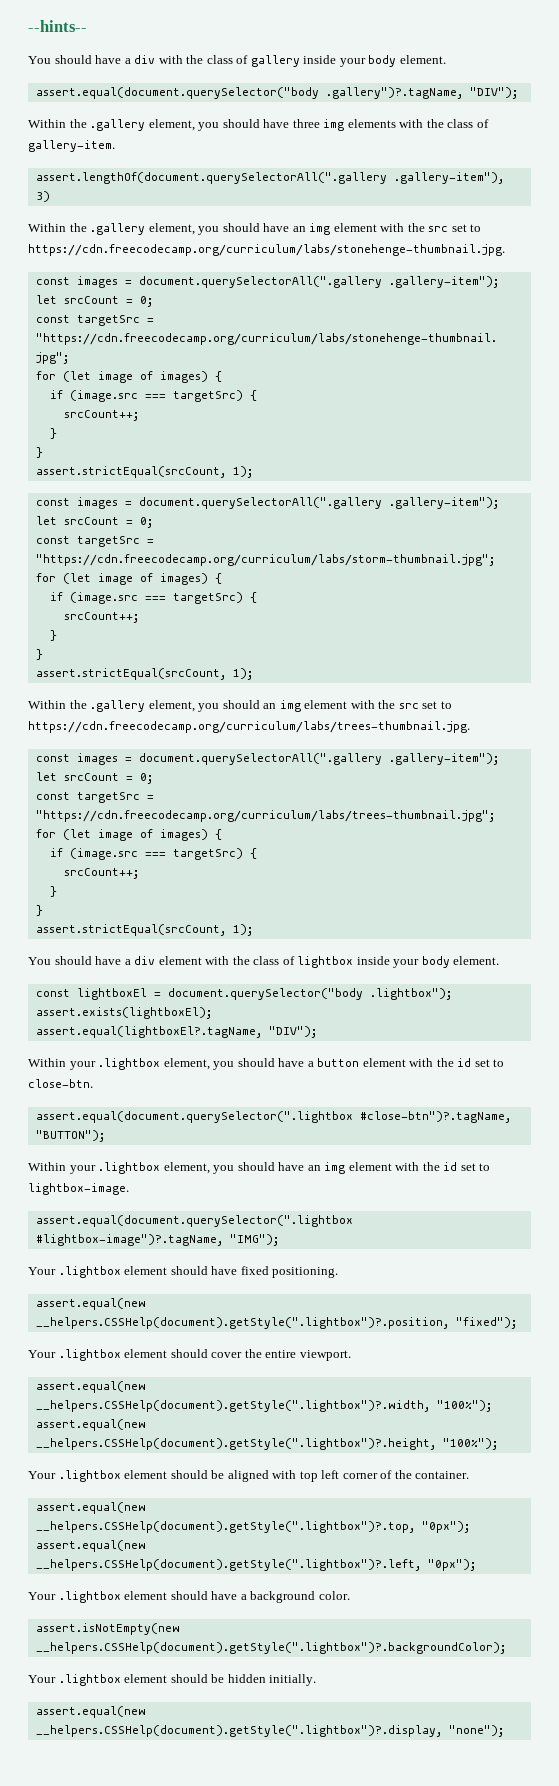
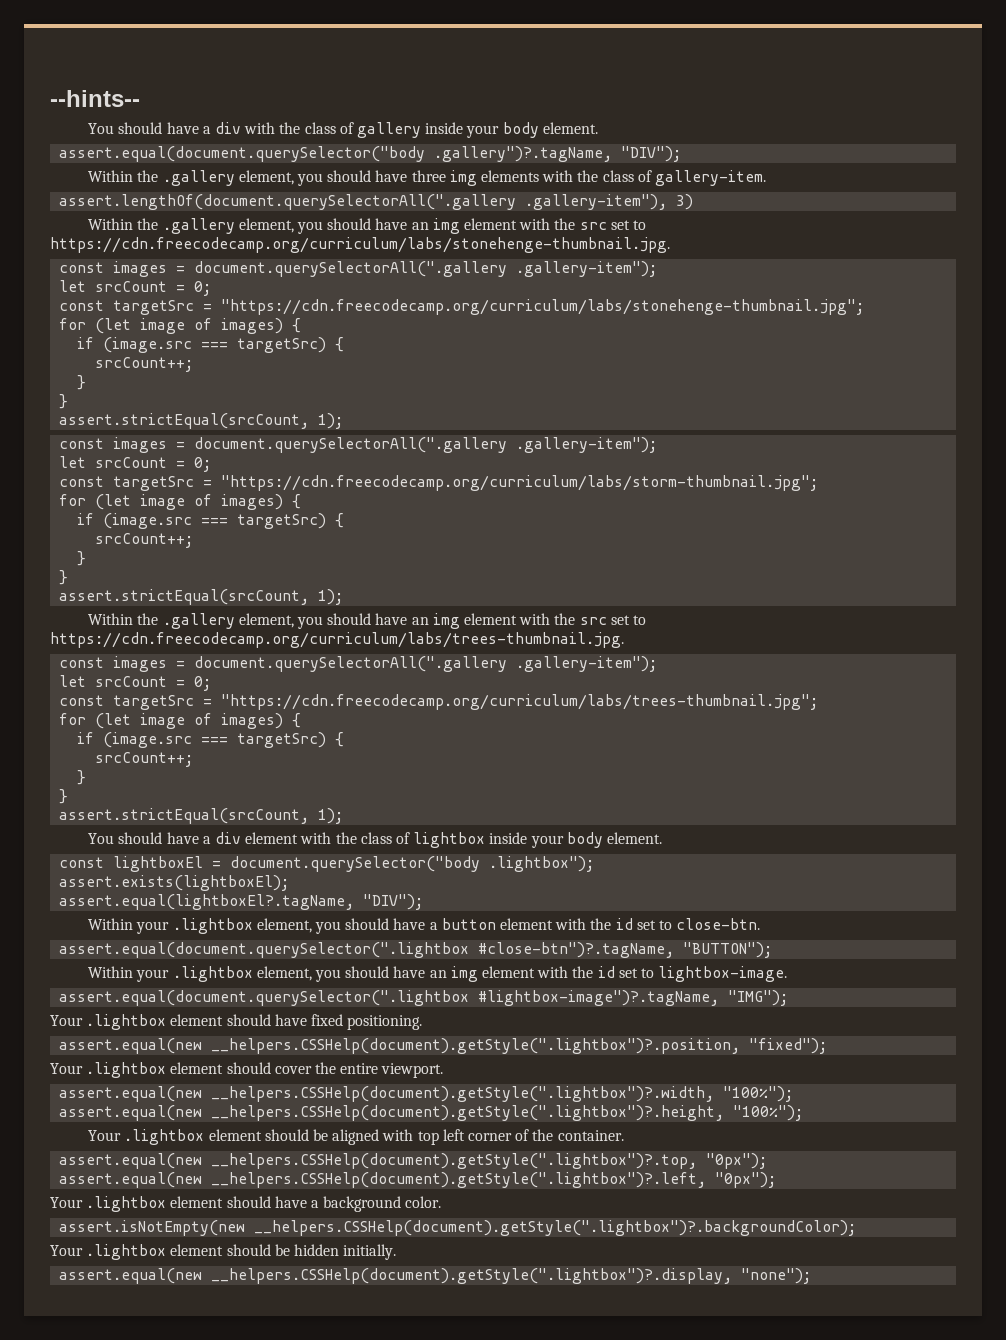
(260, 704) none -> [375,613,408,625] have

